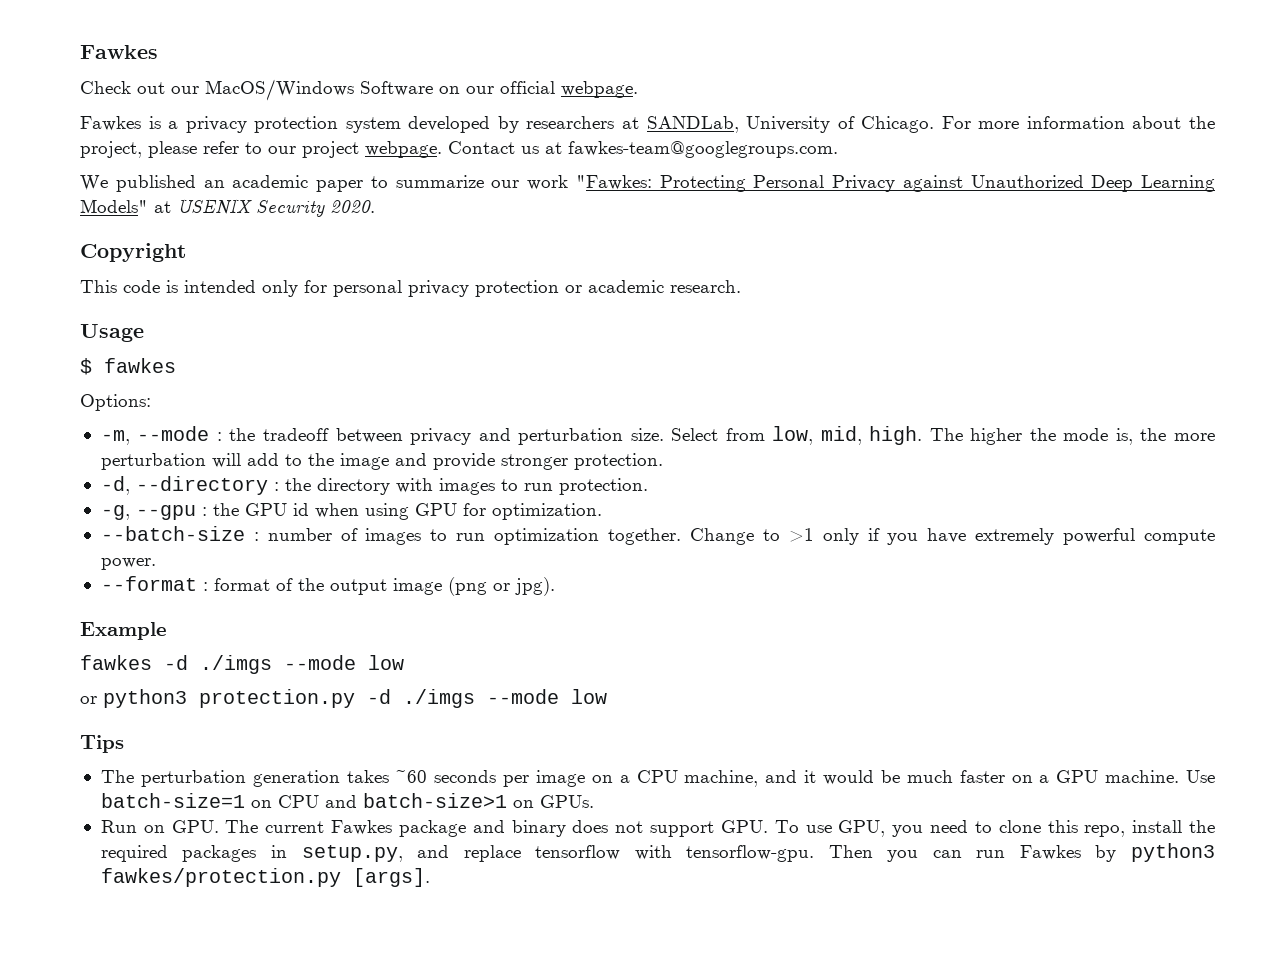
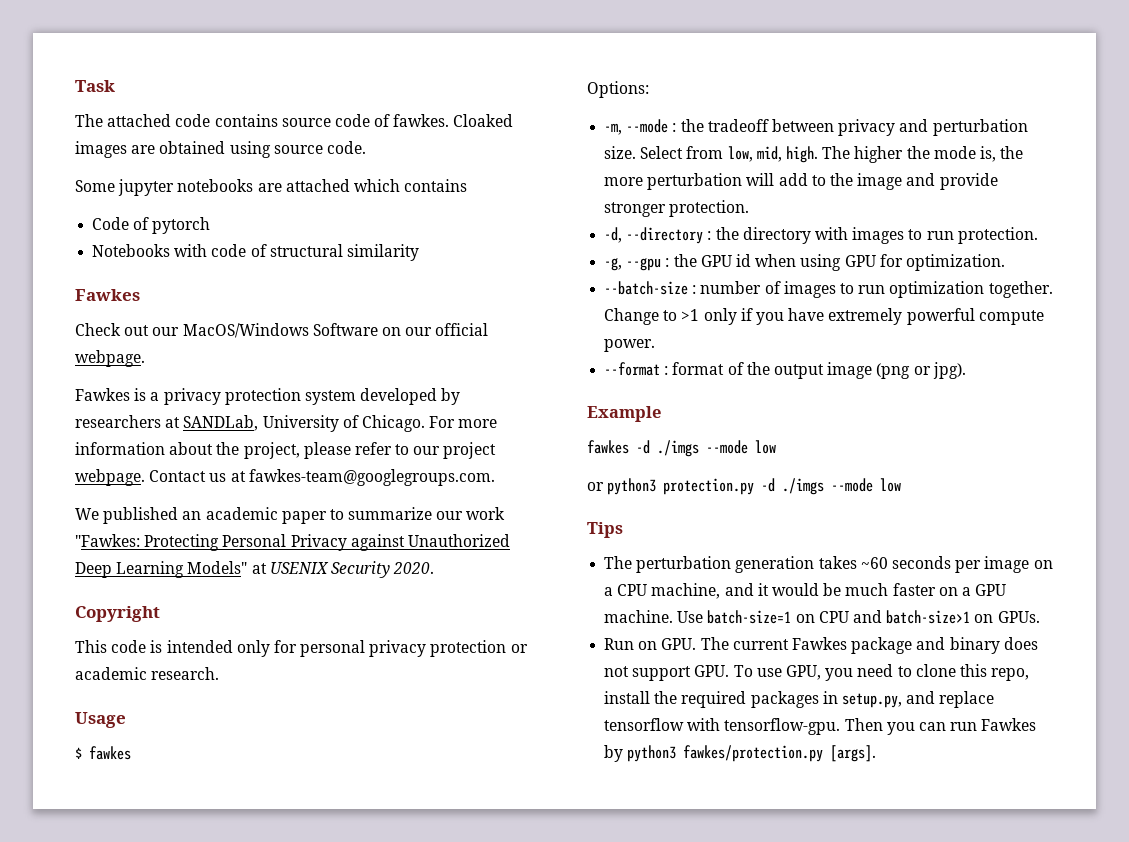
(80, 52) none -> [75,80,115,92] [75,114,514,127] [75,141,366,158] [75,179,468,196] [92,217,211,234] [92,244,419,261] Task // The attached code contains source code of fawkes. Cloaked images are obtained using source code. // Some jupyter notebooks are attached which contains // Code of pytorch // Notebooks with code of structural similarity //

